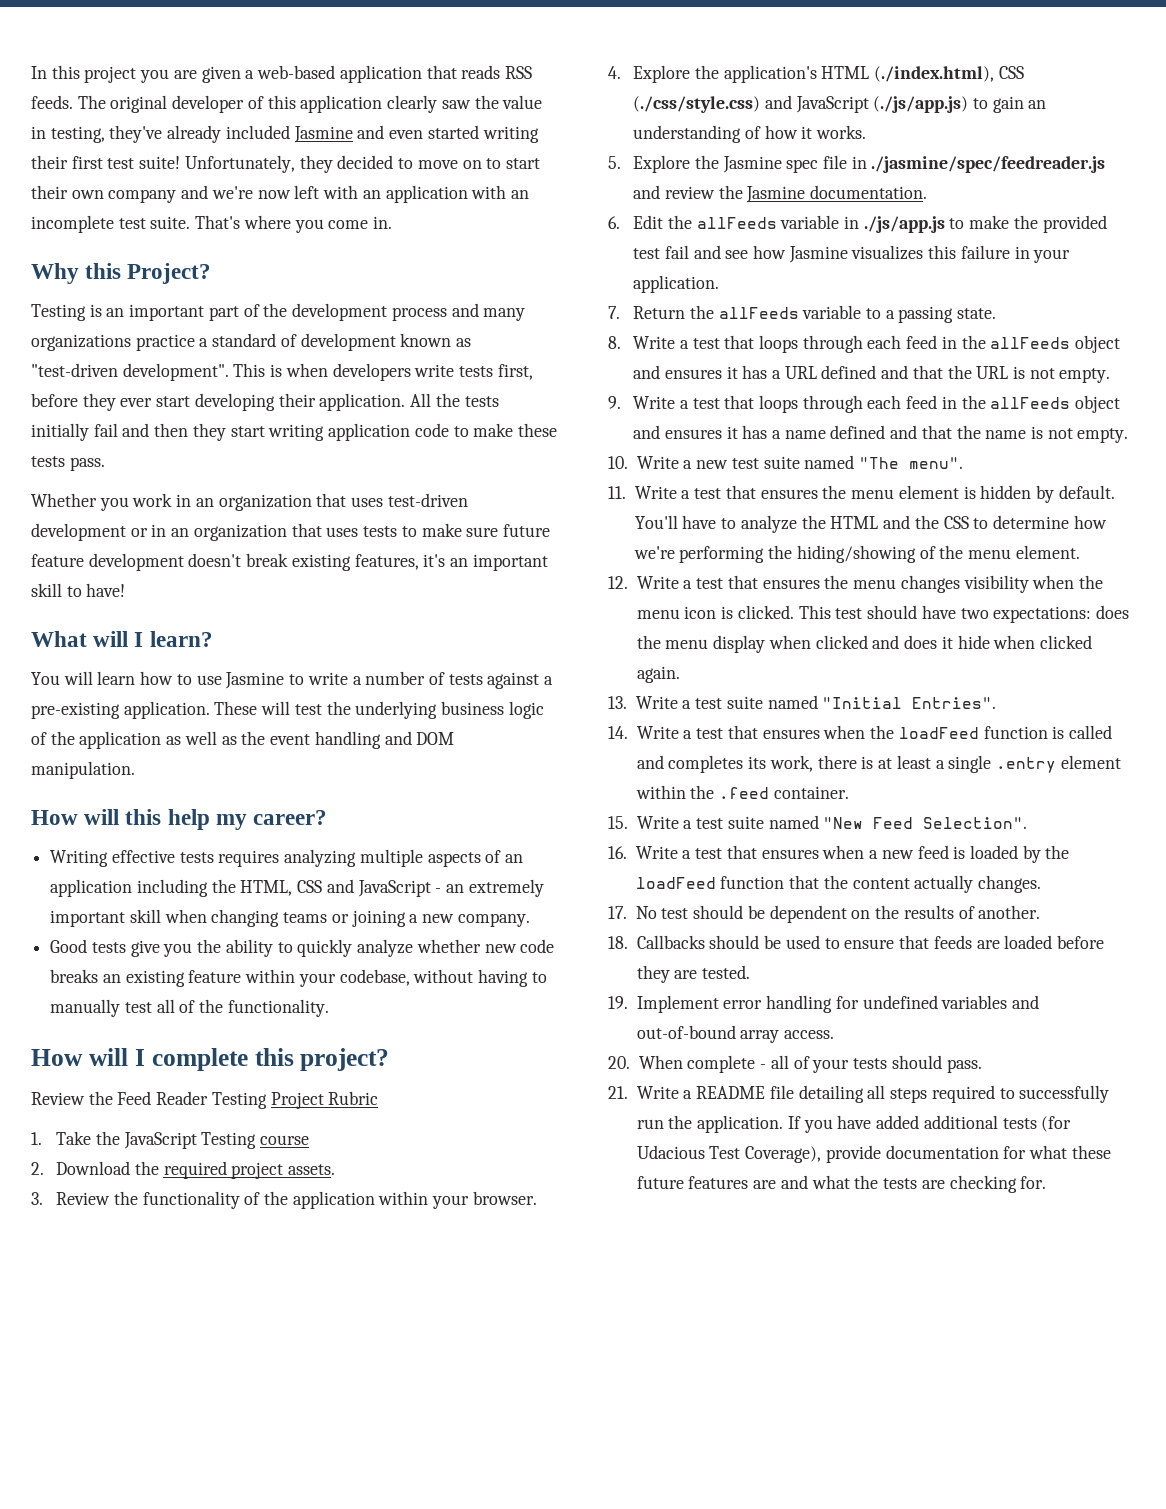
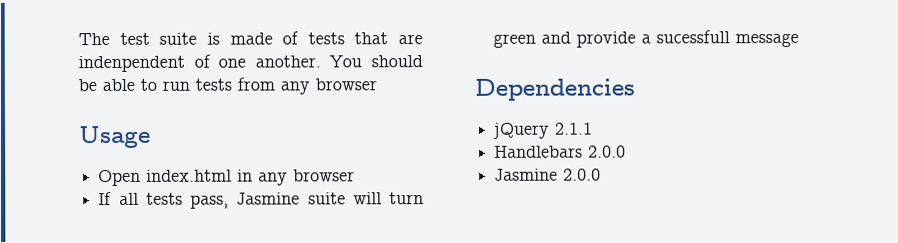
[31,65,532,83] [31,95,543,113] [31,125,539,143] [31,155,540,173] [31,185,529,203] [31,215,393,233] [31,263,212,284] [31,303,526,321] [31,333,472,351] [31,363,533,381] [31,393,499,411] [31,423,557,441] [31,456,105,471] [31,493,468,511] [31,523,550,541] [31,553,548,571] [31,583,126,597] [31,631,213,647] [31,671,554,689] [31,701,544,719] [31,731,455,749] [31,761,135,779] [31,809,328,830] [50,849,524,867] [50,879,544,897] [50,909,530,927] [50,939,555,957] [50,969,547,987] [50,999,329,1017] [31,1048,390,1071] [31,1091,379,1109] [31,1131,309,1149] [31,1161,335,1179] [31,1191,537,1209] [608,65,1024,83] [633,95,1047,113] [633,125,866,143] [608,155,1106,173] [633,185,927,203] [608,215,1107,233] [633,245,1071,263] [633,275,720,293] [608,305,997,323] [608,335,1121,353] [633,365,1111,383] [608,395,1121,413] [633,425,1129,443] [608,455,964,469] [608,485,1115,503] [634,515,1107,533] [633,545,1080,563] [608,575,1103,593] [636,605,1129,623] [636,635,1092,653] [636,666,680,683] [608,695,997,709] [608,725,1112,739] [636,755,1121,773] [635,785,849,799] [608,815,1028,829] [608,845,1070,863] [635,875,1042,893] [608,905,1041,923] [608,935,1104,949] [636,965,751,983] [608,995,1040,1013] [636,1025,835,1043] [608,1055,982,1073] [608,1085,1110,1103] [636,1115,1072,1133] [636,1145,1111,1163] [636,1175,1047,1193] In this project you are given a web-based application that reads RSS feeds. The original developer of this application clearly saw the value in testing, they've already included Jasmine and even started writing their first test suite! Unfortunately, they decided to move on to start their own company and we're now left with an application with an incomplete test suite. That's where you come in. // Why this Project? // Testing is an important part of the development process and many organizations practice a standard of development known as "test-driven development". This is when developers write tests first, before they ever start developing their application. All the tests initially fail and then they start writing application code to make these tests pass. // Whether you work in an organization that uses test-driven development or in an organization that uses tests to make sure future feature development doesn't break existing features, it's an important skill to have! // What will I learn? // You will learn how to use Jasmine to write a number of tests against a pre-existing application. These will test the underlying business logic of the application as well as the event handling and DOM manipulation. // How will this help my career? // Writing effective tests requires analyzing multiple aspects of an application including the HTML, CSS and JavaScript - an extremely important skill when changing teams or joining a new company. // Good tests give you the ability to quickly analyze whether new code breaks an existing feature within your codebase, without having to manually test all of the functionality. // How will I complete this project? // Review the Feed Reader Testing Project Rubric // 1. Take the JavaScript Testing course // 2. Download the required project assets. // 3. Review the functionality of the application within your browser. // 4. Explore the application's HTML (./index.html), CSS (./css/style.css) and JavaScript (./js/app.js) to gain an understanding of how it works. // 5. Explore the Jasmine spec file in ./jasmine/spec/feedreader.js and review the Jasmine documentation. // 6. Edit the allFeeds variable in ./js/app.js to make the provided test fail and see how Jasmine visualizes this failure in your application. // 7. Return the allFeeds variable to a passing state. // 8. Write a test that loops through each feed in the allFeeds object and ensures it has a URL defined and that the URL is not empty. // 9. Write a test that loops through each feed in the allFeeds object and ensures it has a name defined and that the name is not empty. // 10. Write a new test suite named "The menu". // 11. Write a test that ensures the menu element is hidden by default. You'll have to analyze the HTML and the CSS to determine how we're performing the hiding/showing of the menu element. // 12. Write a test that ensures the menu changes visibility when the menu icon is clicked. This test should have two expectations: does the menu display when clicked and does it hide when clicked again. // 13. Write a test suite named "Initial Entries". // 14. Write a test that ensures when the loadFeed function is called and completes its work, there is at least a single .entry element within the .feed container. // 15. Write a test suite named "New Feed Selection". // 16. Write a test that ensures when a new feed is loaded by the loadFeed function that the content actually changes. // 17. No test should be dependent on the results of another. // 18. Callbacks should be used to ensure that feeds are loaded before they are tested. // 19. Implement error handling for undefined variables and out-of-bound array access. // 20. When complete - all of your tests should pass. // 21. Write a README file detailing all steps required to successfully run the application. If you have added additional tests (for Udacious Test Coverage), provide documentation for what these future features are and what the tests are checking for. -> [78,31,423,46] [78,54,423,73] [78,77,377,95] [79,125,151,149] [98,169,356,187] [98,191,424,209] [493,30,800,48] [474,78,635,101] [493,122,594,139] [494,145,627,158] [494,168,602,181] The test suite is made of tests that are indenpendent of one another. You should be able to run tests from any browser // Usage // Open index.html in any browser // If all tests pass, Jasmine suite will turn green and provide a sucessfull message // Dependencies // jQuery 2.1.1 // Handlebars 2.0.0 // Jasmine 2.0.0

